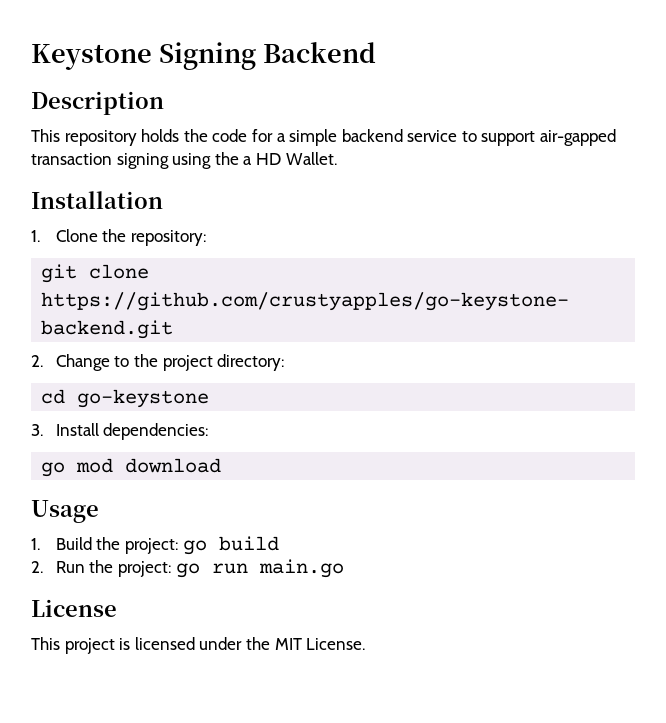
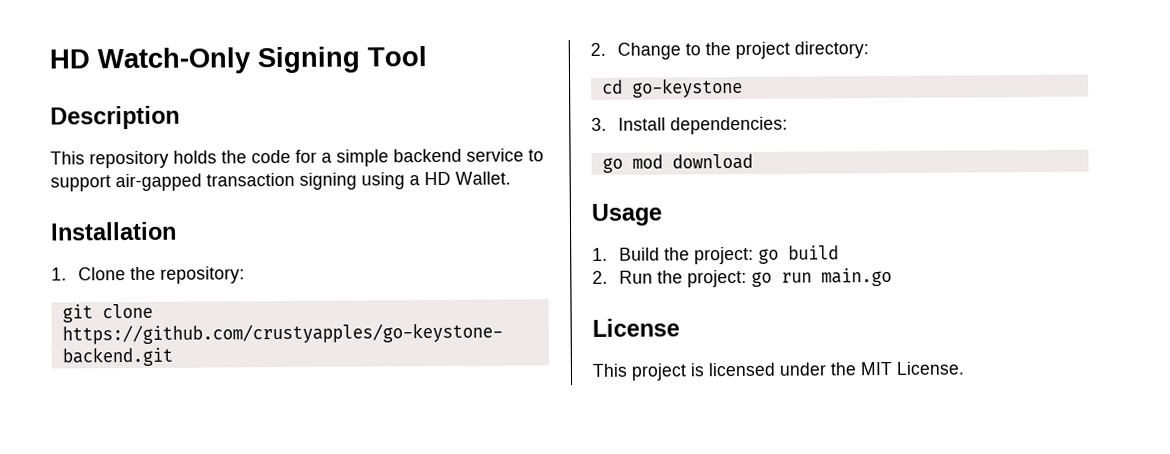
[31,42,376,70] Keystone Signing Backend -> [49,46,427,75] HD Watch-Only Signing Tool
[214,152,239,165] the -> (405, 181) none

